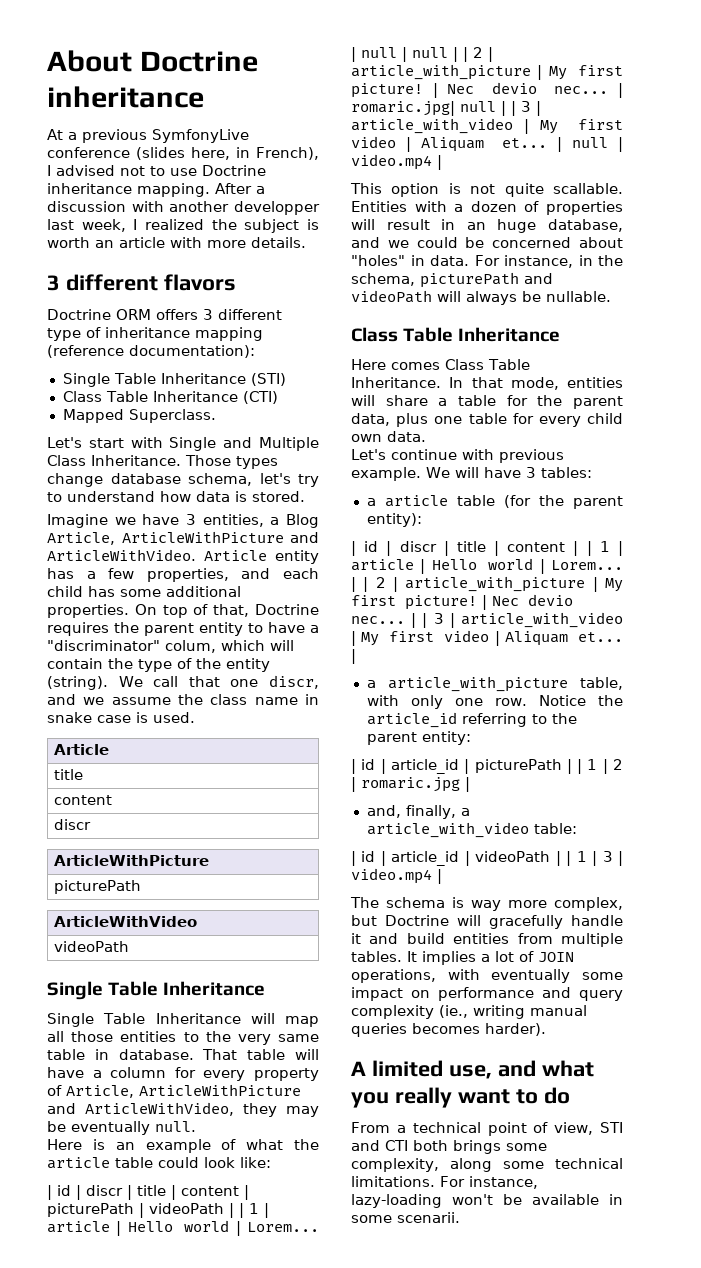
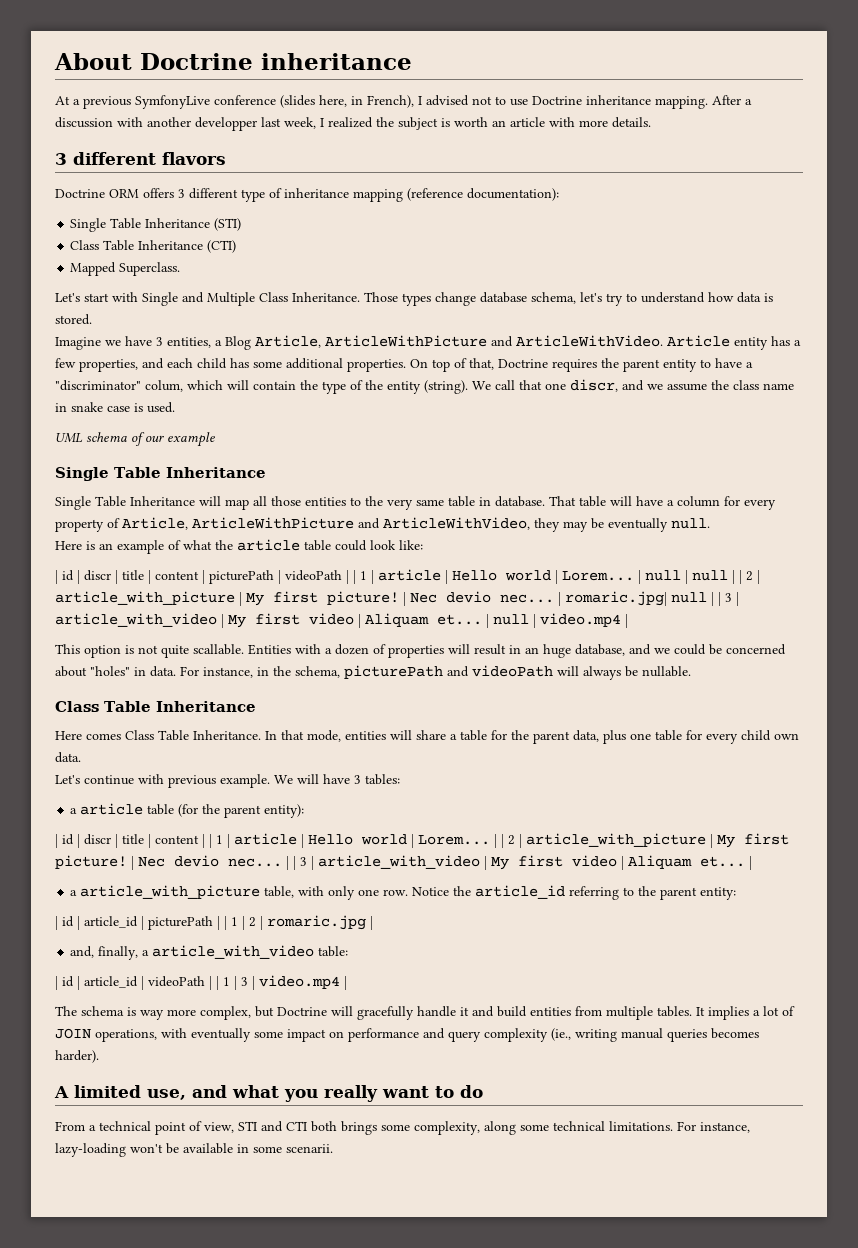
[53,744,109,755] [53,769,83,780] [53,795,112,805] [53,819,91,830] [53,855,209,866] [53,880,141,894] [53,916,197,927] [53,941,129,952] // Article // title // content // discr // ArticleWithPicture // picturePath // ArticleWithVideo // videoPath -> [55,432,215,447] // UML schema of our example

